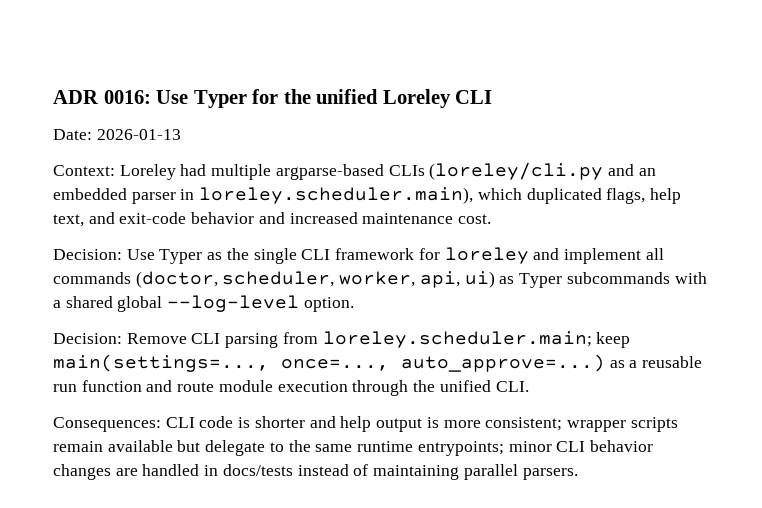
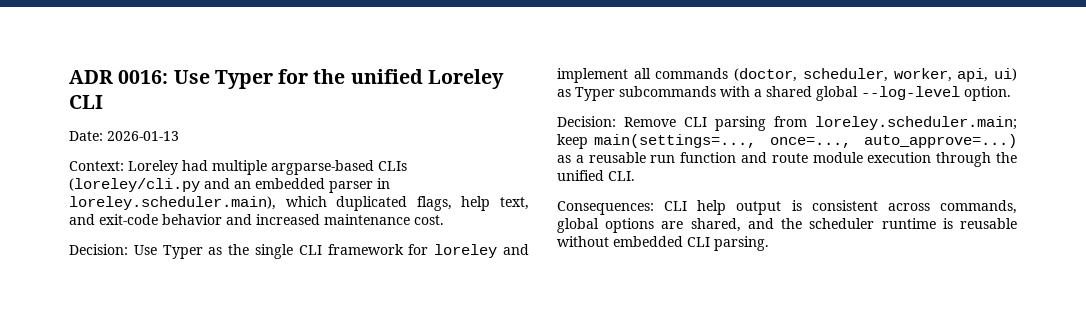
[199,416,678,432] [53,440,653,456] [53,464,578,480] code is shorter and help output is more consistent; wrapper scripts remain available but delegate to the same runtime entrypoints; minor CLI behavior changes are handled in docs/tests instead of maintaining parallel parsers. -> [697,200,1017,215] [557,218,1017,233] [557,236,769,251] help output is consistent across commands, global options are shared, and the scheduler runtime is reusable without embedded CLI parsing.

